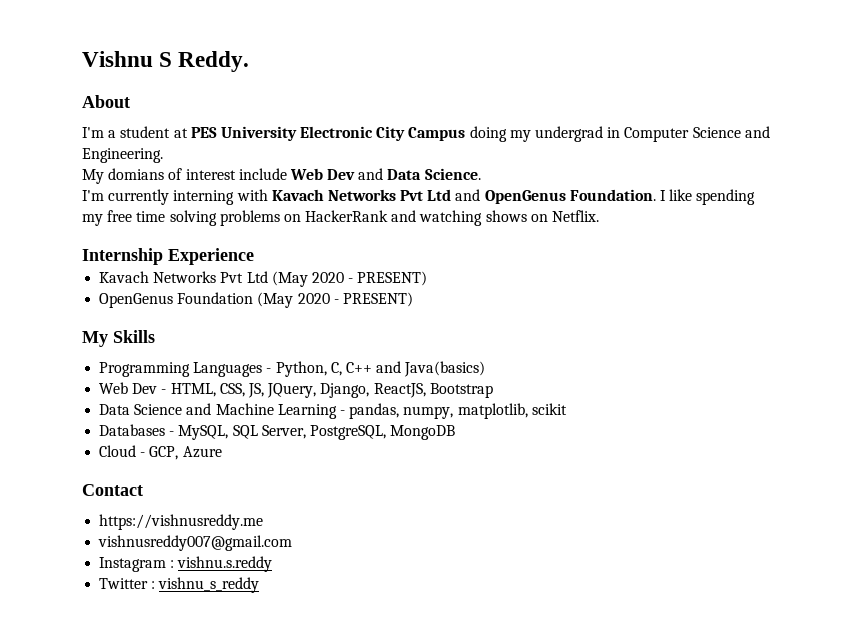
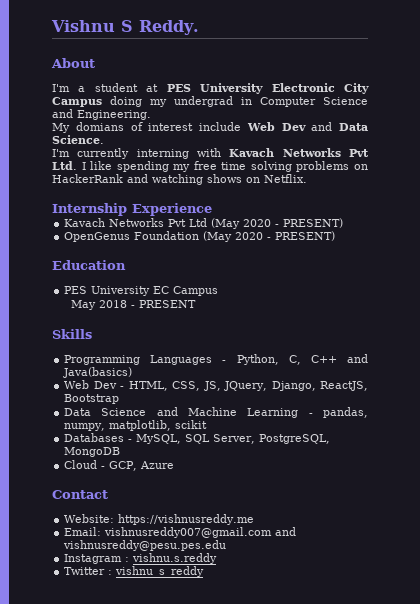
[427,189,656,204] Ltd and OpenGenus Foundation. -> [52,161,77,170] Ltd.
[82,331,108,347] My -> [52,260,126,270] [64,286,219,296] [71,300,197,310] Education // PES University EC Campus // May 2018 - PRESENT //
(143, 490) none -> [64,514,115,523] Website:
(264, 522) none -> [64,527,102,536] Email:
(293, 543) none -> [275,527,297,536] [63,540,227,551] and vishnusreddy@pesu.pes.edu

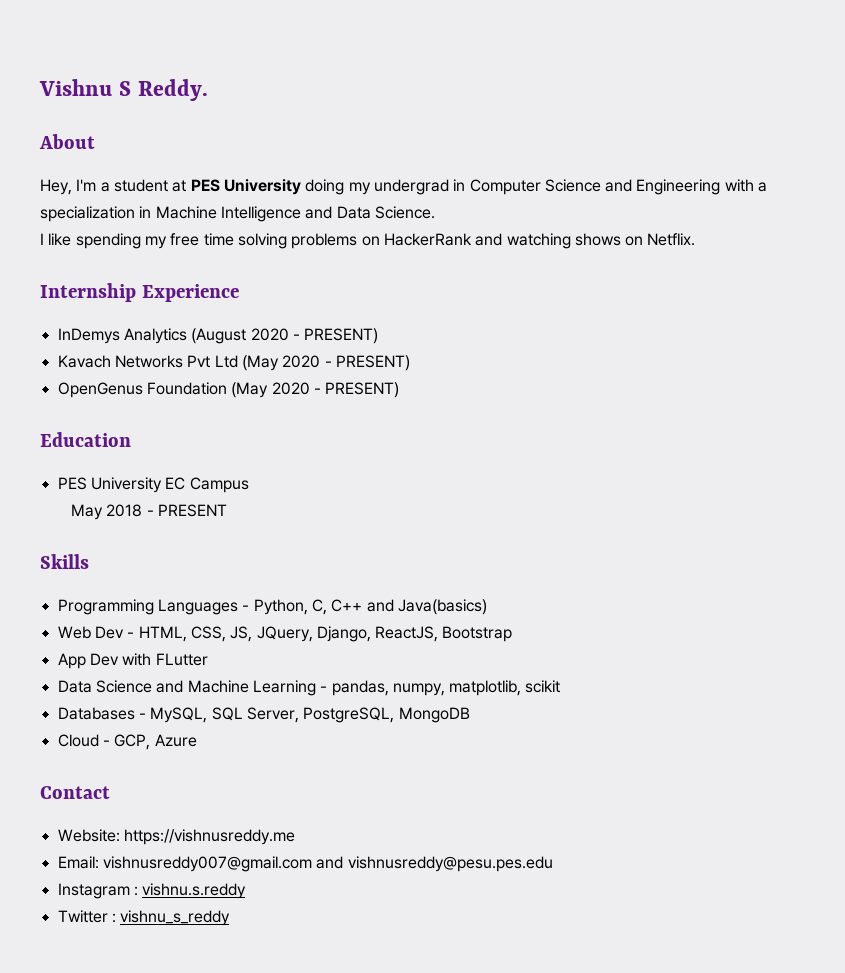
(95, 63) none -> [40,179,72,195] Hey,
[271,83,369,94] [52,97,102,107] Electronic City Campus -> (301, 187) none
[77,110,151,120] [52,122,368,133] [52,135,104,144] [52,148,369,159] [52,161,77,170] Engineering. // My domians of interest include Web Dev and Data Science. // I'm currently interning with Kavach Networks Pvt Ltd. -> [636,179,768,195] [40,206,435,222] Engineering with a specialization in Machine Intelligence and Data Science. //
(212, 209) none -> [57,328,379,344] // InDemys Analytics (August 2020 - PRESENT)
(120, 399) none -> [57,653,208,669] // App Dev with FLutter

